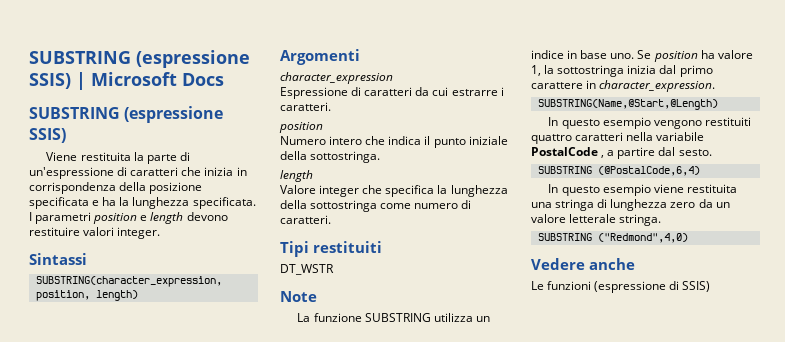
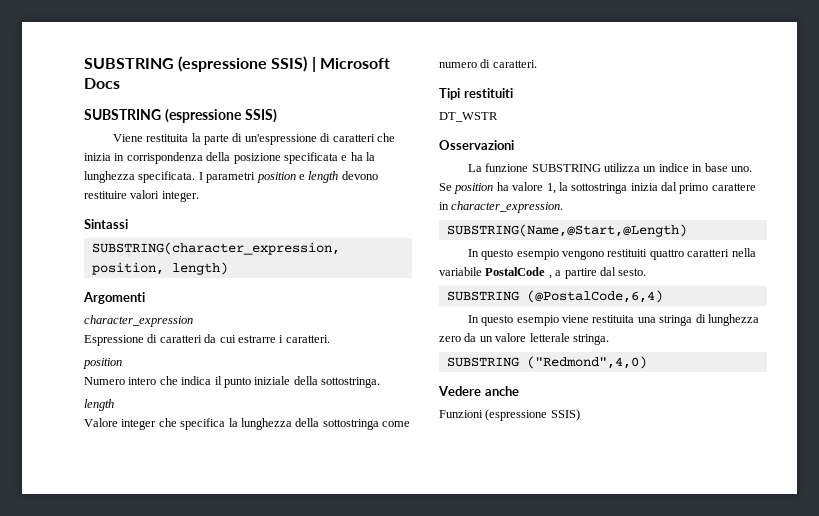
[280,291,317,302] Note -> [439,140,514,150] Osservazioni
[531,281,680,293] Le funzioni (espressione di -> [439,409,548,421] Funzioni (espressione

